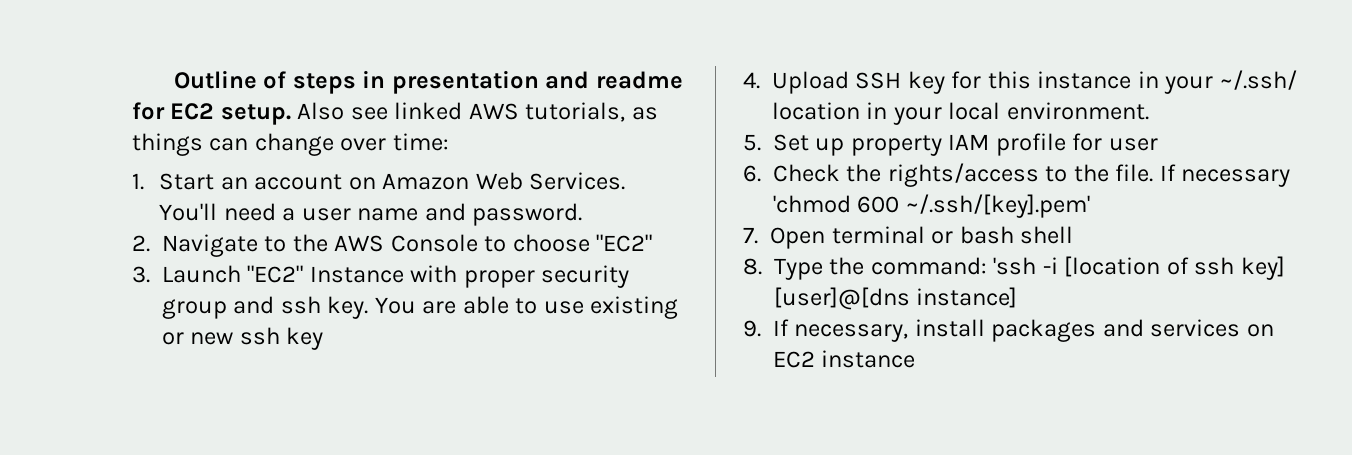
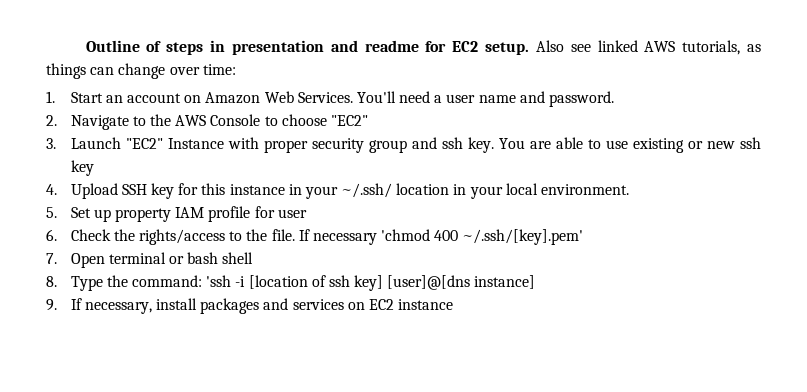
[857,196,900,213] 600 -> [434,230,459,241] 400

